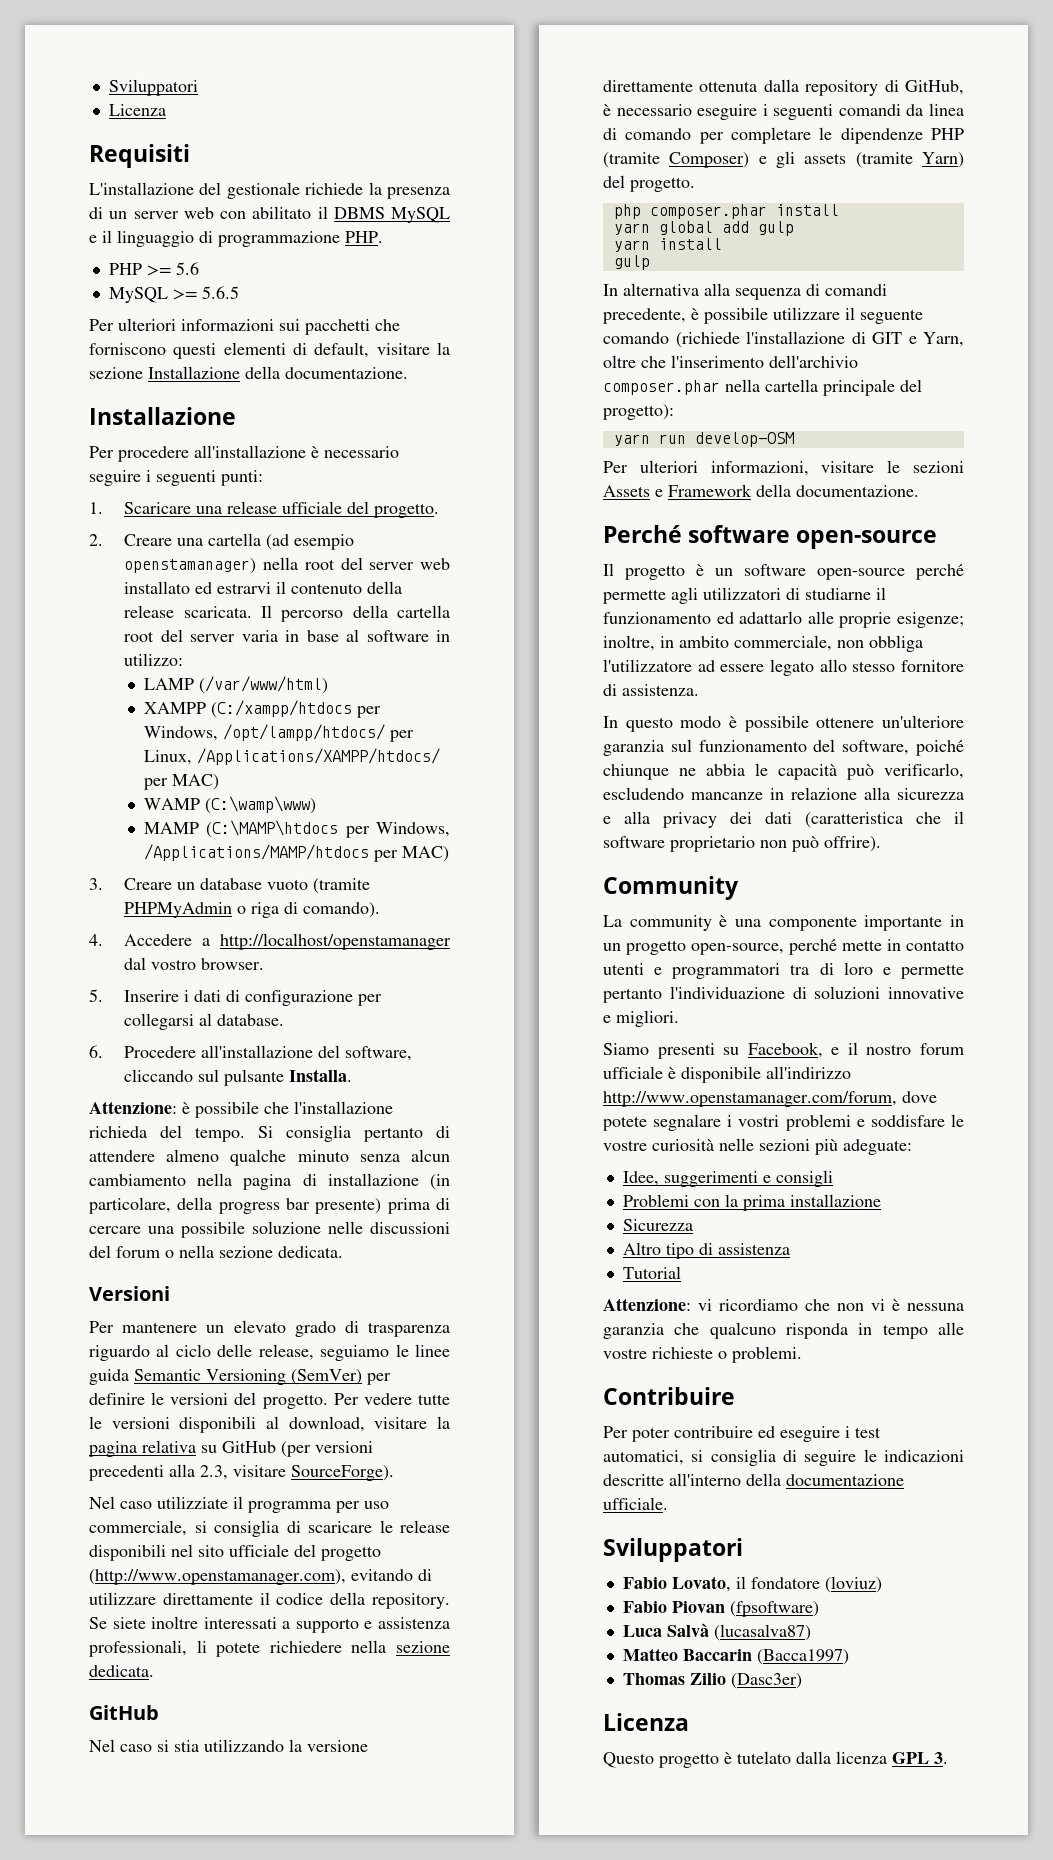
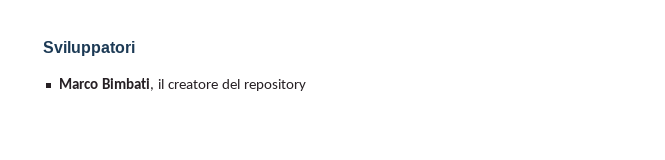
[108,79,198,96] [108,104,166,116] [89,144,190,168] [89,182,450,199] [89,206,450,223] [89,230,383,247] [108,262,199,276] [108,286,239,303] [89,318,400,335] [89,342,450,359] [89,366,408,379] [89,407,236,425] [89,445,399,462] [89,470,263,486] [89,501,440,518] [89,533,355,550] [124,557,450,574] [124,581,403,594] [124,605,451,622] [124,629,450,642] [124,653,184,666] [144,676,329,694] [144,700,382,718] [144,724,415,742] [144,748,441,765] [144,774,220,790] [144,796,317,814] [144,820,450,838] [144,844,450,862] [89,878,371,894] [124,902,381,918] [89,933,451,950] [124,957,265,970] [89,989,383,1006] [124,1013,285,1030] [89,1045,413,1061] [124,1069,353,1086] [89,1101,393,1118] [89,1125,450,1142] [89,1149,450,1166] [89,1173,450,1190] [89,1197,450,1214] [89,1221,450,1238] [89,1245,343,1258] [89,1286,170,1301] [89,1320,450,1337] [89,1344,450,1361] [89,1369,391,1385] [89,1392,450,1409] [89,1416,450,1433] [89,1440,373,1457] [89,1464,394,1481] [89,1496,389,1513] [89,1520,450,1537] [89,1544,381,1561] [89,1569,432,1585] [89,1592,451,1609] [89,1616,450,1633] [89,1640,450,1657] [89,1665,154,1677] [89,1705,159,1720] [89,1739,368,1752] [603,79,964,96] [603,103,964,120] [603,127,964,144] [603,151,964,168] [603,175,695,192] [613,204,839,219] [613,221,794,236] [613,238,722,252] [613,255,650,270] [603,283,887,300] [603,307,923,324] [603,331,964,348] [603,355,858,368] [603,379,922,396] [603,404,674,420] [613,432,794,447] [603,460,964,476] [603,484,919,497] [603,525,938,549] [603,563,964,580] [603,587,886,604] [603,611,964,628] [603,635,923,652] [603,659,964,676] [603,684,699,696] [603,715,964,732] [603,739,964,756] [603,763,964,780] [603,787,964,800] [603,811,964,828] [603,836,881,852] [603,876,739,900] [603,915,964,931] [603,939,964,955] [603,962,964,979] [603,986,964,1003] [603,1010,679,1027] [603,1042,964,1059] [603,1066,851,1083] [603,1091,937,1107] [603,1114,964,1131] [603,1138,912,1155] [622,1170,833,1187] [622,1194,881,1211] [622,1219,693,1231] [622,1242,790,1259] [622,1266,681,1279] [603,1298,964,1311] [603,1322,964,1339] [603,1346,802,1363] [603,1387,735,1405] [603,1426,881,1442] [603,1449,964,1466] [603,1473,904,1486] [603,1497,668,1510] [603,1538,743,1562] [622,1576,882,1593] [622,1601,819,1617] [622,1623,811,1641] [622,1648,849,1665] [622,1673,802,1689] [603,1713,689,1731] [603,1751,948,1768] Sviluppatori // Licenza // Requisiti // L'installazione del gestionale richiede la presenza di un server web con abilitato il DBMS MySQL e il linguaggio di programmazione PHP. // PHP >= 5.6 // MySQL >= 5.6.5 // Per ulteriori informazioni sui pacchetti che forniscono questi elementi di default, visitare la sezione Installazione della documentazione. // Installazione // Per procedere all'installazione è necessario seguire i seguenti punti: // 1. Scaricare una release ufficiale del progetto. // 2. Creare una cartella (ad esempio openstamanager) nella root del server web installato ed estrarvi il contenuto della release scaricata. Il percorso della cartella root del server varia in base al software in utilizzo: // LAMP (/var/www/html) // XAMPP (C:/xampp/htdocs per Windows, /opt/lampp/htdocs/ per Linux, /Applications/XAMPP/htdocs/ per MAC) // WAMP (C:\wamp\www) // MAMP (C:\MAMP\htdocs per Windows, /Applications/MAMP/htdocs per MAC) // 3. Creare un database vuoto (tramite PHPMyAdmin o riga di comando). // 4. Accedere a http://localhost/openstamanager dal vostro browser. // 5. Inserire i dati di configurazione per collegarsi al database. // 6. Procedere all'installazione del software, cliccando sul pulsante Installa. // Attenzione: è possibile che l'installazione richieda del tempo. Si consiglia pertanto di attendere almeno qualche minuto senza alcun cambiamento nella pagina di installazione (in particolare, della progress bar presente) prima di cercare una possibile soluzione nelle discussioni del forum o nella sezione dedicata. // Versioni // Per mantenere un elevato grado di trasparenza riguardo al ciclo delle release, seguiamo le linee guida Semantic Versioning (SemVer) per definire le versioni del progetto. Per vedere tutte le versioni disponibili al download, visitare la pagina relativa su GitHub (per versioni precedenti alla 2.3, visitare SourceForge). // Nel caso utilizziate il programma per uso commerciale, si consiglia di scaricare le release disponibili nel sito ufficiale del progetto (http://www.openstamanager.com), evitando di utilizzare direttamente il codice della repository. Se siete inoltre interessati a supporto e assistenza professionali, li potete richiedere nella sezione dedicata. // GitHub // Nel caso si stia utilizzando la versione direttamente ottenuta dalla repository di GitHub, è necessario eseguire i seguenti comandi da linea di comando per completare le dipendenze PHP (tramite Composer) e gli assets (tramite Yarn) del progetto. // php composer.phar install // yarn global add gulp // yarn install // gulp // In alternativa alla sequenza di comandi precedente, è possibile utilizzare il seguente comando (richiede l'installazione di GIT e Yarn, oltre che l'inserimento dell'archivio composer.phar nella cartella principale del progetto): // yarn run develop-OSM // Per ulteriori informazioni, visitare le sezioni Assets e Framework della documentazione. // Perché software open-source // Il progetto è un software open-source perché permette agli utilizzatori di studiarne il funzionamento ed adattarlo alle proprie esigenze; inoltre, in ambito commerciale, non obbliga l'utilizzatore ad essere legato allo stesso fornitore di assistenza. // In questo modo è possibile ottenere un'ulteriore garanzia sul funzionamento del software, poiché chiunque ne abbia le capacità può verificarlo, escludendo mancanze in relazione alla sicurezza e alla privacy dei dati (caratteristica che il software proprietario non può offrire). // Community // La community è una componente importante in un progetto open-source, perché mette in contatto utenti e programmatori tra di loro e permette pertanto l'individuazione di soluzioni innovative e migliori. // Siamo presenti su Facebook, e il nostro forum ufficiale è disponibile all'indirizzo http://www.openstamanager.com/forum, dove potete segnalare i vostri problemi e soddisfare le vostre curiosità nelle sezioni più adeguate: // Idee, suggerimenti e consigli // Problemi con la prima installazione // Sicurezza // Altro tipo di assistenza // Tutorial // Attenzione: vi ricordiamo che non vi è nessuna garanzia che qualcuno risponda in tempo alle vostre richieste o problemi. // Contribuire // Per poter contribuire ed eseguire i test automatici, si consiglia di seguire le indicazioni descritte all'interno della documentazione ufficiale. // Sviluppatori // Fabio Lovato, il fondatore (loviuz) // Fabio Piovan (fpsoftware) // Luca Salvà (lucasalva87) // Matteo Baccarin (Bacca1997) // Thomas Zilio (Dasc3er) // Licenza // Questo progetto è tutelato dalla licenza GPL 3. -> [43,41,135,56] [58,78,306,91] Sviluppatori // Marco Bimbati, il creatore del repository

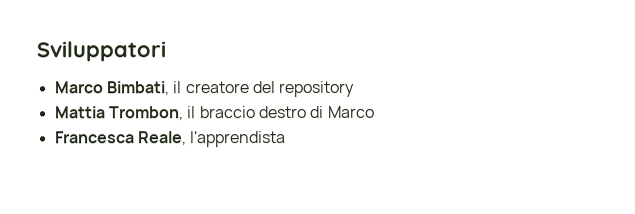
(306, 85) none -> [53,105,375,121] [54,131,287,148] // Mattia Trombon, il braccio destro di Marco // Francesca Reale, l'apprendista

